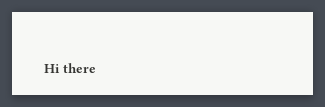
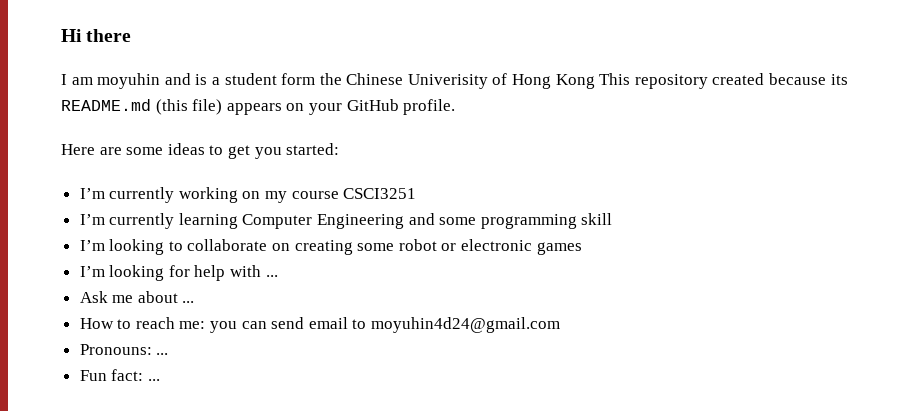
(96, 68) none -> [61,73,848,89] [61,99,456,115] [61,143,340,159] [79,187,417,203] [79,213,613,229] [79,239,582,255] [79,265,278,281] [79,291,195,303] [79,317,561,333] [79,344,169,355] [79,369,160,381] // I am moyuhin and is a student form the Chinese Univerisity of Hong Kong This repository created because its README.md (this file) appears on your GitHub profile. // Here are some ideas to get you started: // I’m currently working on my course CSCI3251 // I’m currently learning Computer Engineering and some programming skill // I’m looking to collaborate on creating some robot or electronic games // I’m looking for help with ... // Ask me about ... // How to reach me: you can send email to moyuhin4d24@gmail.com // Pronouns: ... // Fun fact: ...

